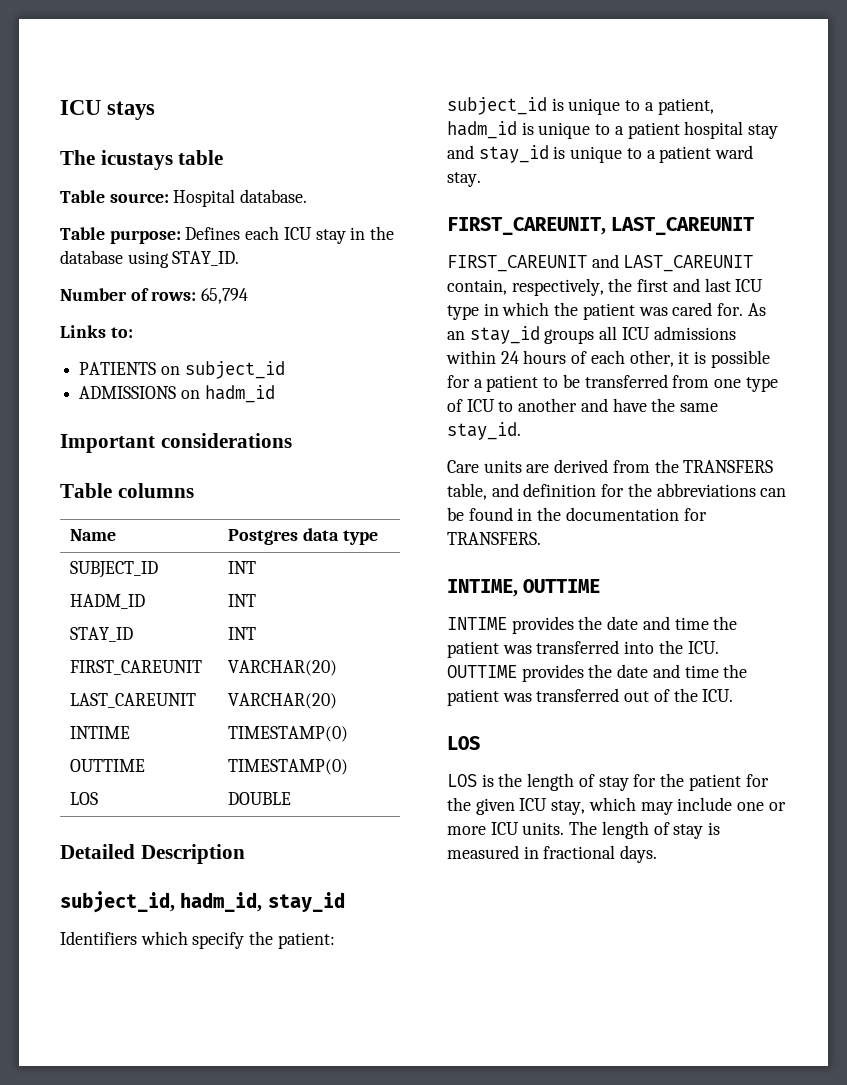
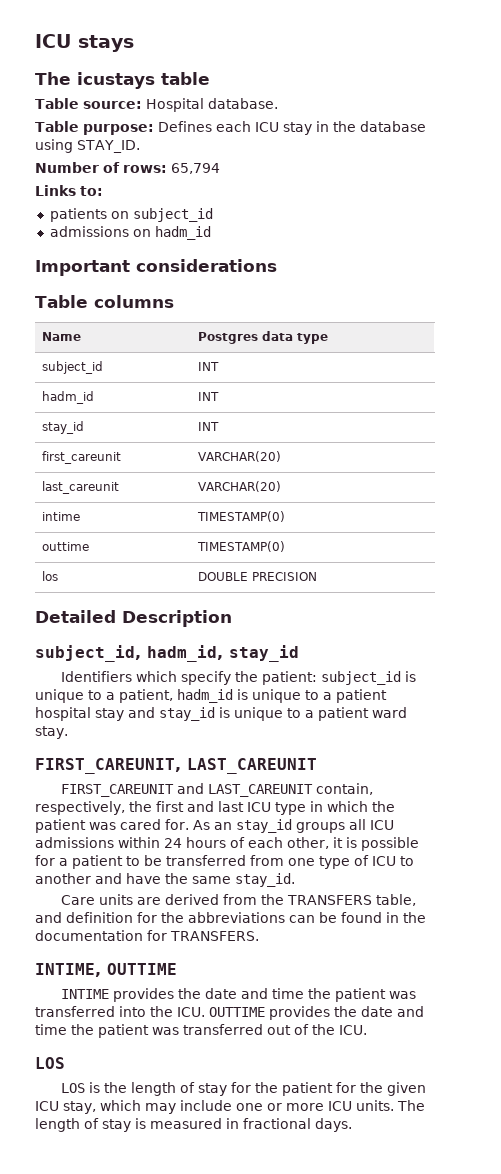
[79,362,157,375] PATIENTS -> [49,208,107,222] patients
[79,386,177,399] ADMISSIONS -> [49,226,129,237] admissions
[70,561,159,578] [228,561,257,574] [70,594,146,609] [228,594,257,607] [70,627,134,642] [228,627,257,640] [70,660,203,675] [228,660,338,676] [70,693,197,708] [228,693,338,709] [70,726,131,739] [228,726,349,742] [70,759,146,772] [228,759,349,775] [70,792,99,805] SUBJECT_ID | INT // HADM_ID | INT // STAY_ID | INT // FIRST_CAREUNIT | VARCHAR(20) // LAST_CAREUNIT | VARCHAR(20) // INTIME | TIMESTAMP(0) // OUTTIME | TIMESTAMP(0) // LOS -> [42,361,104,374] [198,362,220,371] [42,391,95,404] [198,392,220,401] [42,421,85,434] [198,422,220,431] [42,451,122,464] [198,451,282,462] [42,481,120,494] [198,481,282,492] [42,512,81,521] [197,511,286,522] [42,542,90,551] [197,541,286,552] [42,571,59,581] subject_id | INT // hadm_id | INT // stay_id | INT // first_careunit | VARCHAR(20) // last_careunit | VARCHAR(20) // intime | TIMESTAMP(0) // outtime | TIMESTAMP(0) // los
(292, 798) none -> [252,572,318,581] PRECISION

